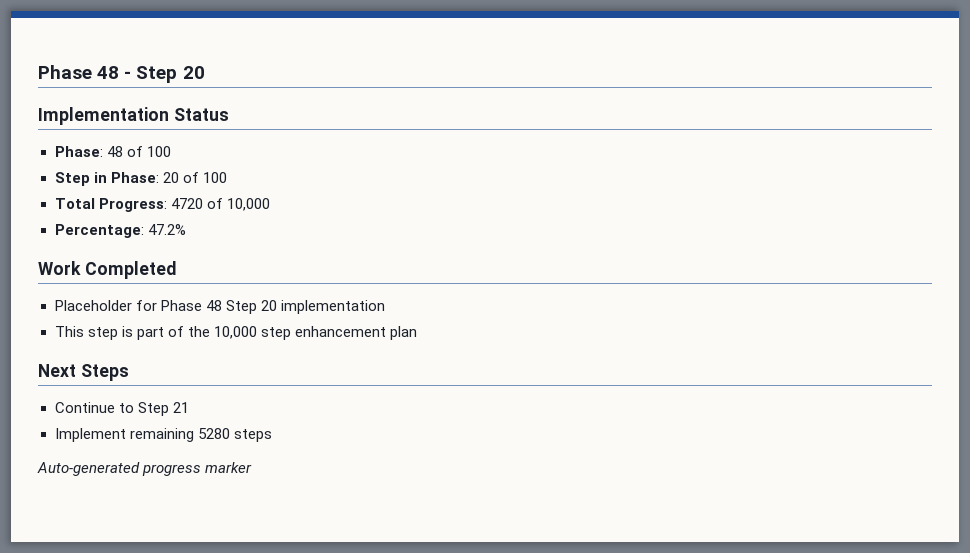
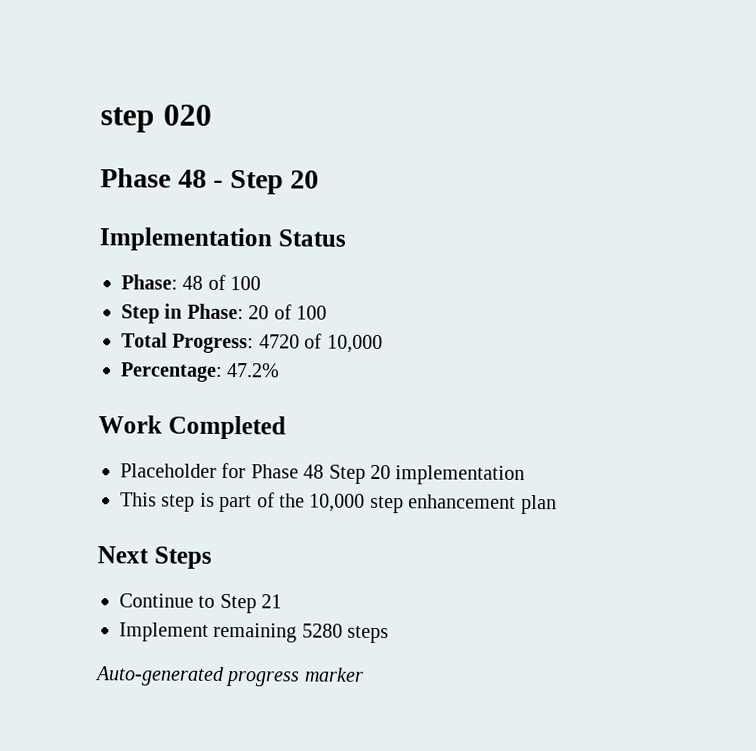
(38, 72) none -> [100,104,212,133] step 020 //

